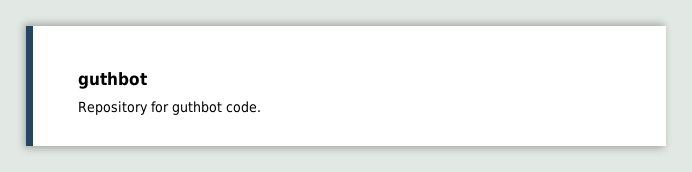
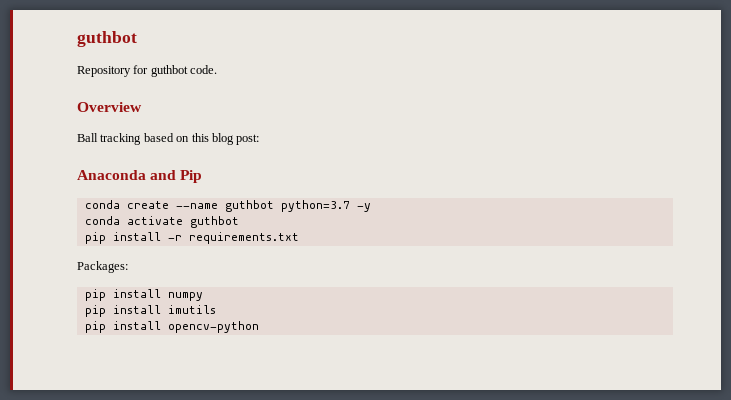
(261, 107) none -> [77,102,142,112] [77,133,260,145] [77,170,203,183] [84,200,371,212] [84,216,239,228] [84,232,299,244] [77,261,128,273] [84,289,203,301] [84,305,216,317] [84,321,259,333] // Overview // Ball tracking based on this blog post: // Anaconda and Pip // conda create --name guthbot python=3.7 -y // conda activate guthbot // pip install -r requirements.txt // Packages: // pip install numpy // pip install imutils // pip install opencv-python

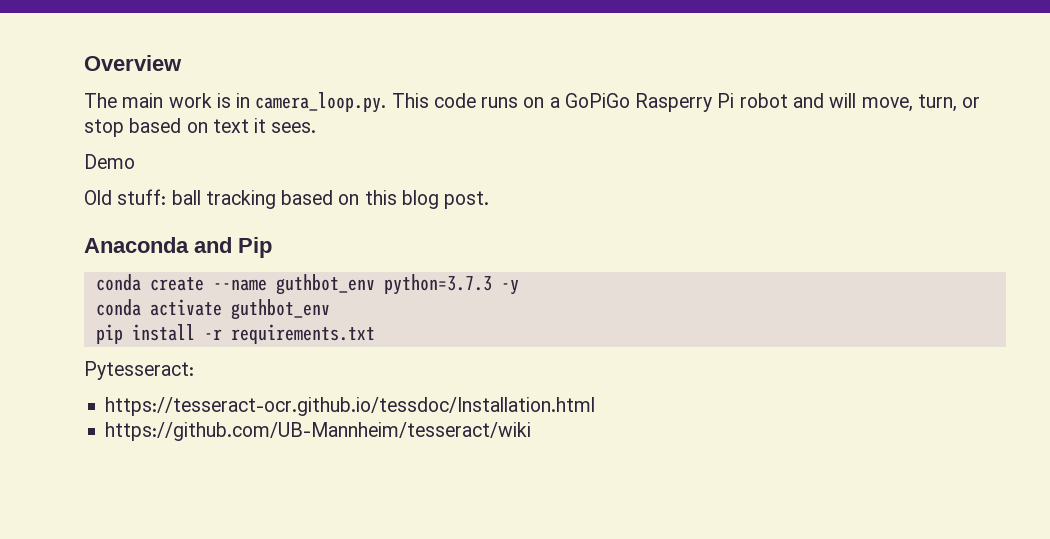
[77,31,137,47] [77,65,218,77] [77,102,142,112] [77,133,98,142] guthbot // Repository for guthbot code. // Overview // Ball -> [84,55,182,71] [84,92,981,113] [84,118,317,137] [84,154,135,169] [84,189,201,205] Overview // The main work is in camera_loop.py. This code runs on a GoPiGo Rasperry Pi robot and will move, turn, or stop based on text it sees. // Demo // Old stuff: ball
[236,134,260,145] post: -> [444,191,490,209] post.
[224,200,350,212] guthbot python=3.7 -> [275,274,492,295] guthbot_env python=3.7.3
[189,216,239,228] guthbot -> [230,299,330,320] guthbot_env
[77,261,128,273] [84,289,203,301] [84,305,216,317] [84,321,259,333] Packages: // pip install numpy // pip install imutils // pip install opencv-python -> [84,361,194,380] [105,397,596,416] [105,422,532,441] Pytesseract: // https://tesseract-ocr.github.io/tessdoc/Installation.html // https://github.com/UB-Mannheim/tesseract/wiki

